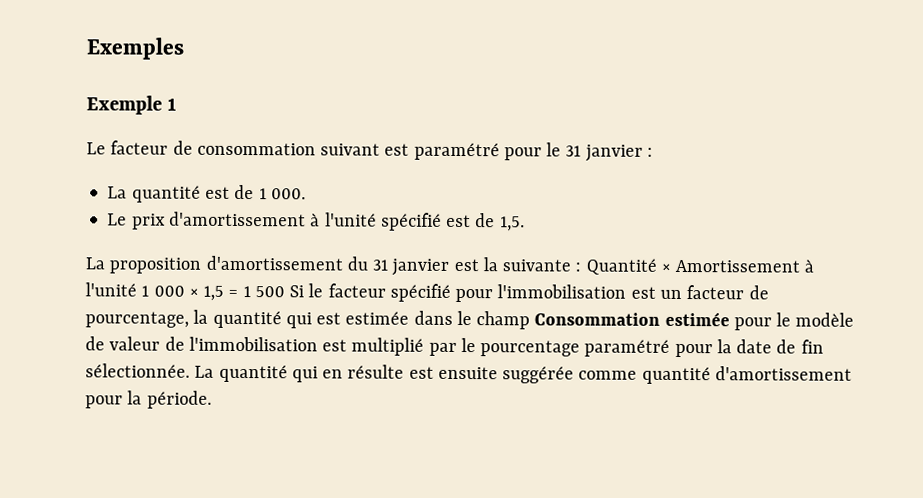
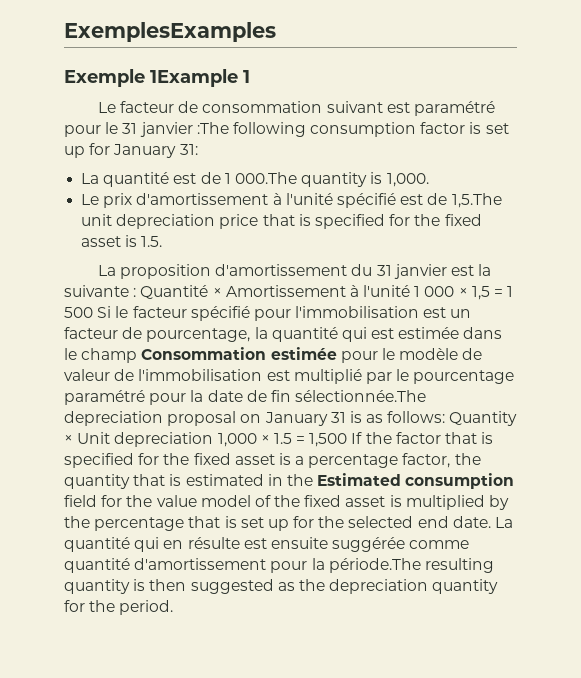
[86,37,184,60] Exemples -> [64,22,276,42] ExemplesExamples
(162, 105) none -> [150,69,238,87] 1Example
[646,147,653,157] : -> [196,122,509,137] [64,143,198,158] :The following consumption factor is set up for January 31:
[270,188,306,200] 000. -> [234,172,429,187] 000.The quantity is 1,000.
[499,216,525,232] 1,5. -> [451,193,502,208] [81,214,482,229] [81,235,163,247] 1,5.The unit depreciation price that is specified for the fixed asset is 1.5.
[85,363,190,378] sélectionnée. -> [295,390,427,402] [64,411,518,426] [64,432,494,447] [64,453,481,468] [64,473,515,489] [64,495,510,510] [64,516,491,531] sélectionnée.The depreciation proposal on January 31 is as follows: Quantity × Unit depreciation 1,000 × 1.5 = 1,500 If the factor that is specified for the fixed asset is a percentage factor, the quantity that is estimated in the Estimated consumption field for the value model of the fixed asset is multiplied by the percentage that is set up for the selected end date.
[146,390,212,409] période. -> [328,558,494,573] [64,579,499,594] [64,600,174,615] période.The resulting quantity is then suggested as the depreciation quantity for the period.

